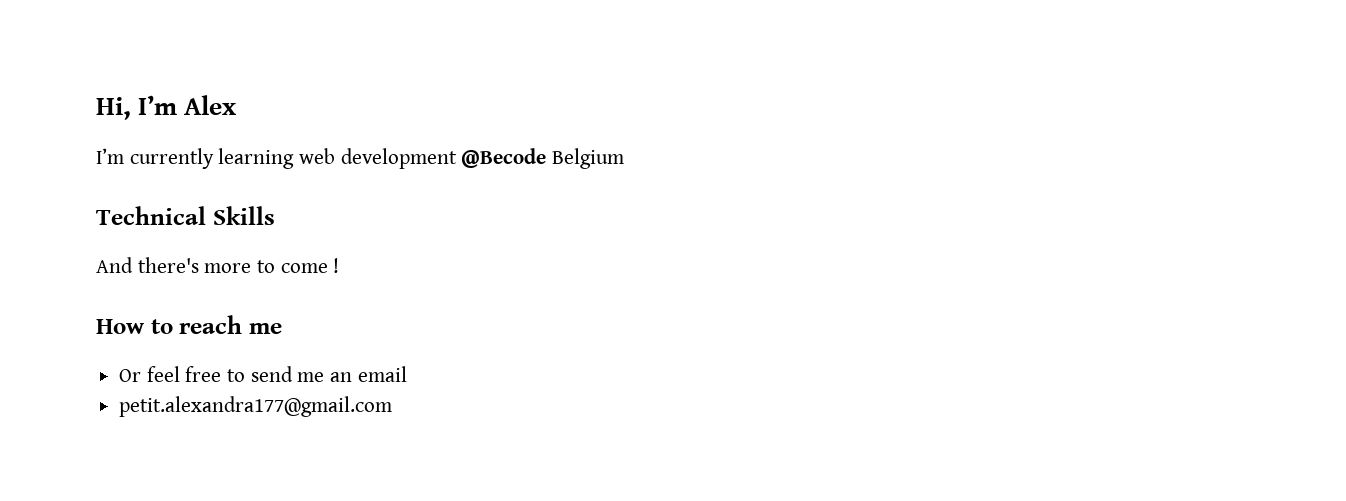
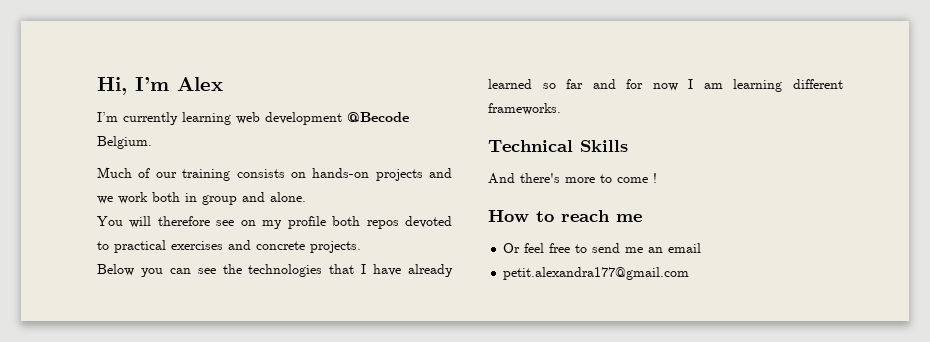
[552,148,625,169] Belgium -> [97,136,152,149] [97,167,452,181] [97,192,306,205] [97,216,453,229] [97,240,361,253] [97,264,454,277] [488,79,843,92] [488,103,561,115] Belgium. // Much of our training consists on hands-on projects and we work both in group and alone. // You will therefore see on my profile both repos devoted to practical exercises and concrete projects. // Below you can see the technologies that I have already learned so far and for now I am learning different frameworks.

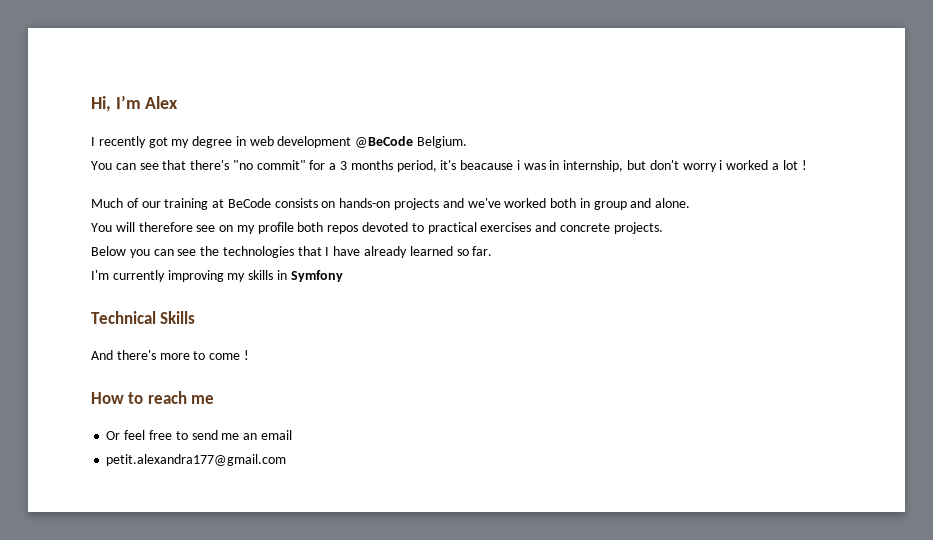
[97,112,231,125] I’m currently learning -> [91,136,246,148] I recently got my degree in
[347,112,409,122] @Becode -> [355,136,414,148] @BeCode
(152, 142) none -> [91,160,807,172] // You can see that there's "no commit" for a 3 months period, it's beacause i was in internship, but don't worry i worked a lot !
(231, 175) none -> [212,198,271,208] at BeCode
[97,192,148,204] we work -> [467,198,547,208] we've worked
[566,79,843,92] [488,103,561,115] far and for now I am learning different frameworks. -> [472,246,493,256] [91,270,343,282] far. // I'm currently improving my skills in Symfony

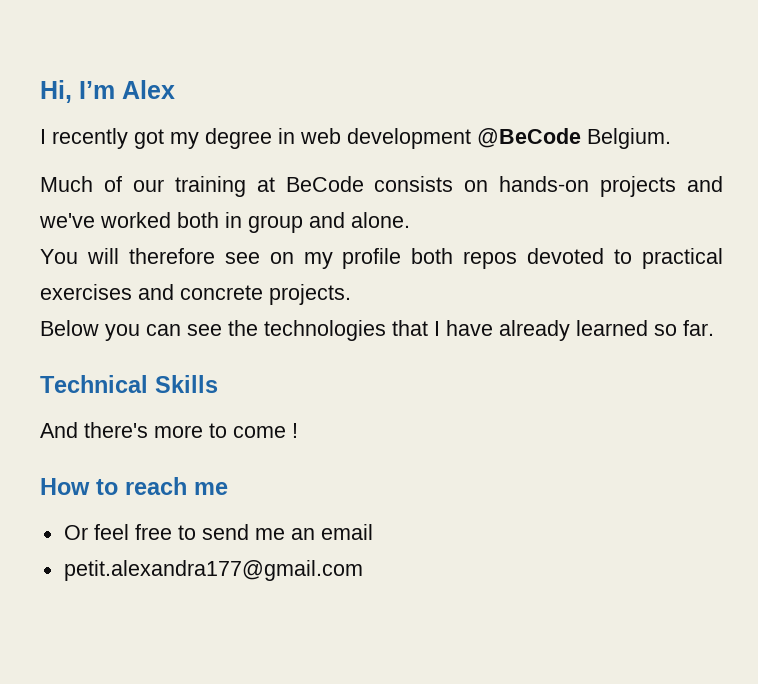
[91,160,807,172] // You can see that there's "no commit" for a 3 months period, it's beacause i was in internship, but don't worry i worked a lot ! -> (671, 138) none
[91,270,343,282] // I'm currently improving my skills in Symfony -> (714, 328) none

